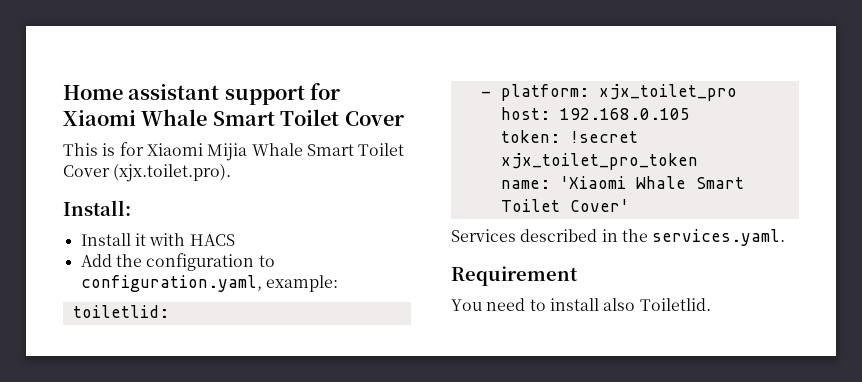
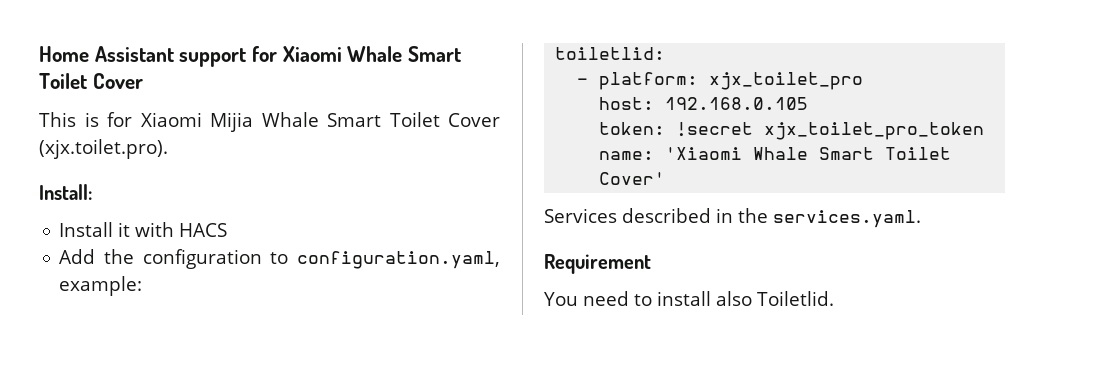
[128,84,220,100] assistant -> [94,46,174,62] Assistant

